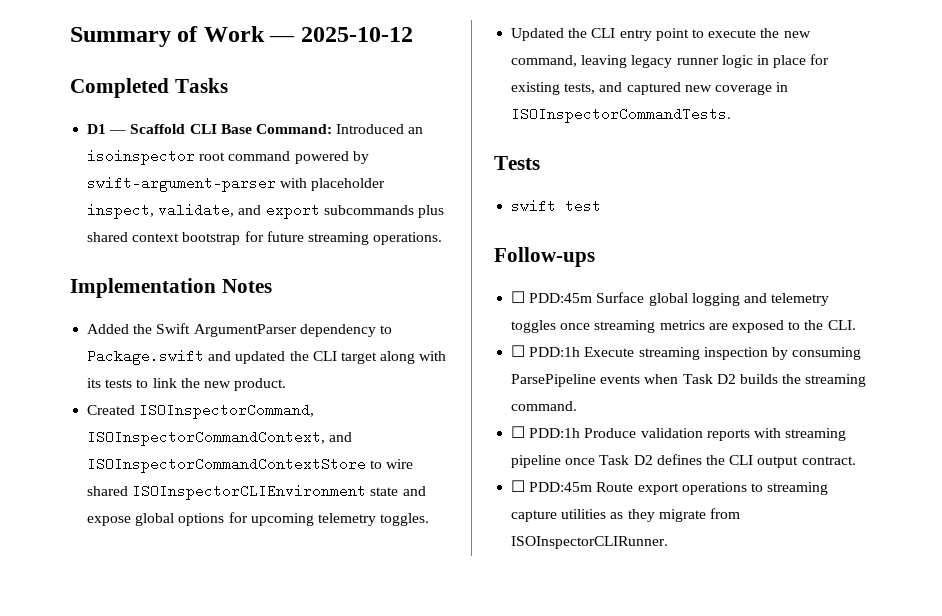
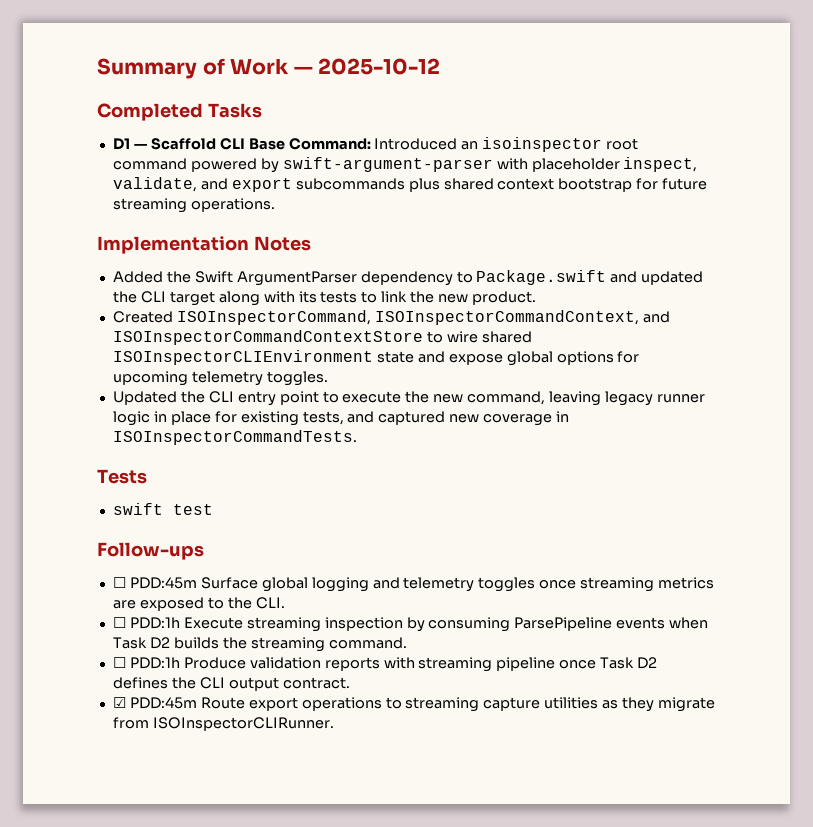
[511,480,526,492] ☐ -> [112,697,126,708] ☑

